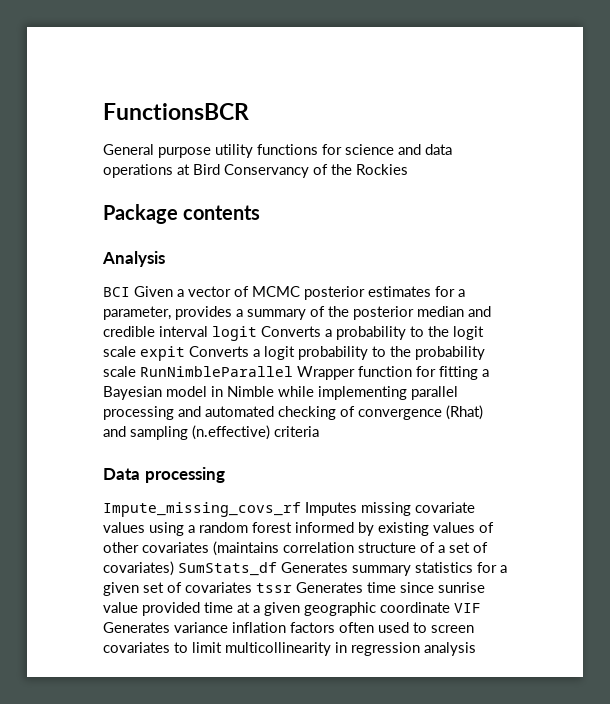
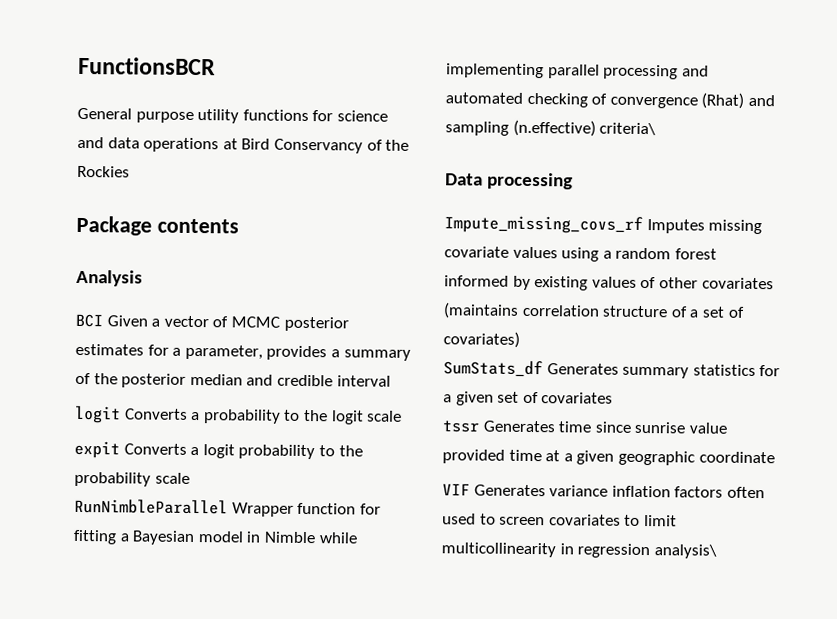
(208, 331) none -> (391, 381) //
(136, 351) none -> (403, 416) //
(136, 371) none -> (190, 478) //
[274,426,319,437] criteria -> [599,122,657,136] criteria\
(174, 568) none -> (520, 339) //
(252, 587) none -> (614, 398) //
(450, 607) none -> (775, 457) //
[424,642,476,656] analysis -> [653,544,717,559] analysis\

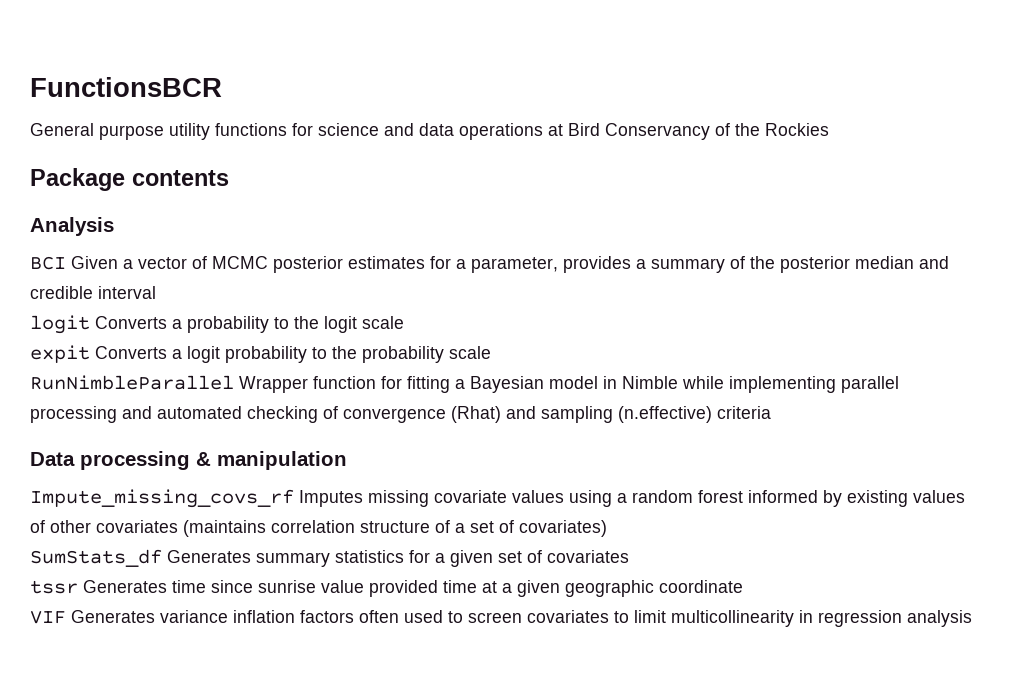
[599,122,657,136] criteria\ -> [717,406,771,419] criteria
(574, 181) none -> [196,451,347,470] & manipulation
[653,544,717,559] analysis\ -> [907,610,972,627] analysis

